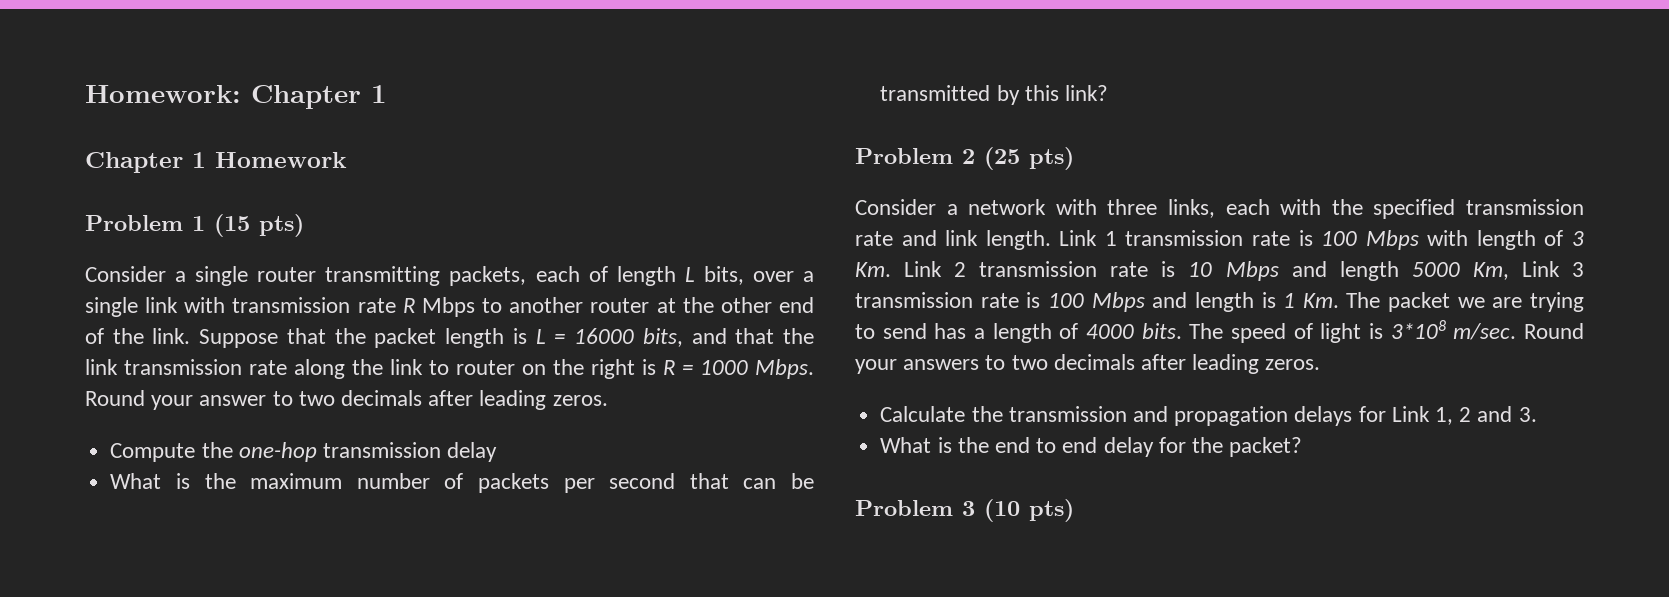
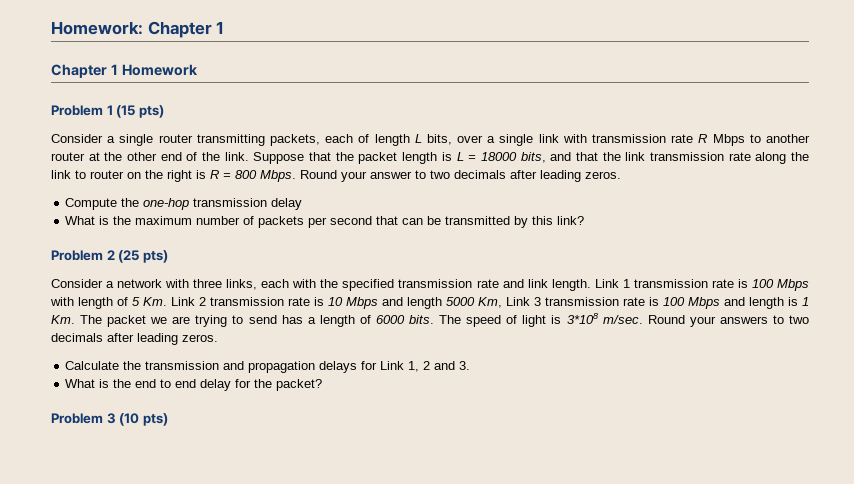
[574,328,635,344] 16000 -> [480,152,517,161] 18000
[700,360,748,375] 1000 -> [235,170,257,179] 800
[1571,231,1584,246] 3 -> [132,297,140,306] 5
[1086,324,1134,339] 4000 -> [375,315,405,324] 6000

